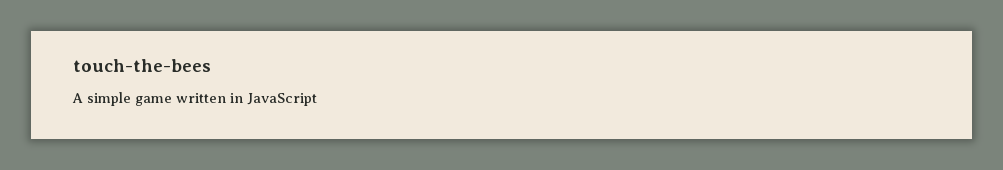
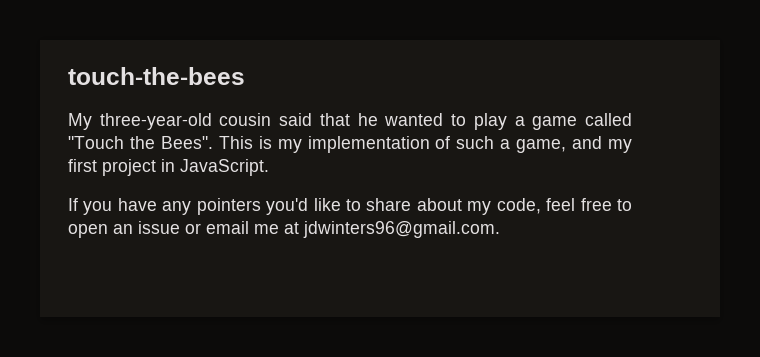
[72,92,317,106] A simple game written in JavaScript -> [68,113,633,130] [68,136,632,153] [68,159,269,176] [68,198,633,215] [68,221,500,238] My three-year-old cousin said that he wanted to play a game called "Touch the Bees". This is my implementation of such a game, and my first project in JavaScript. // If you have any pointers you'd like to share about my code, feel free to open an issue or email me at jdwinters96@gmail.com.

